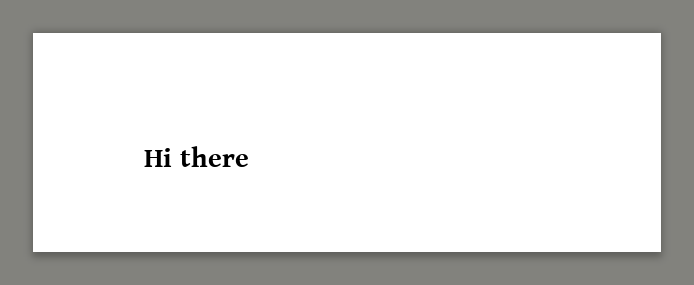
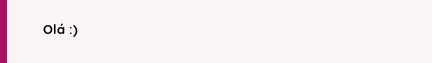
[144,146,249,167] Hi there -> [43,23,78,37] Olá :)

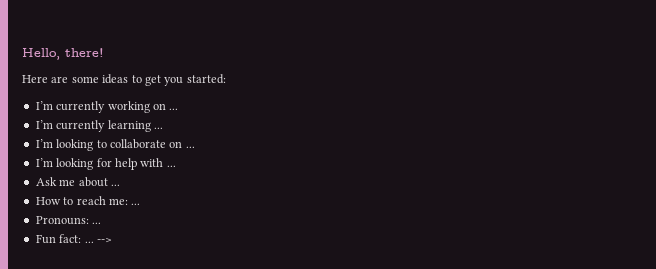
[43,23,78,37] Olá :) -> [22,48,104,60] [22,74,226,86] [35,101,179,113] [35,120,163,132] [35,139,195,151] [35,158,176,170] [35,177,120,187] [35,196,141,205] [35,216,102,225] [35,234,112,244] Hello, there! // Here are some ideas to get you started: // I’m currently working on ... // I’m currently learning ... // I’m looking to collaborate on ... // I’m looking for help with ... // Ask me about ... // How to reach me: ... // Pronouns: ... // Fun fact: ... -->

